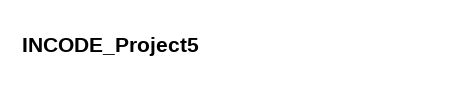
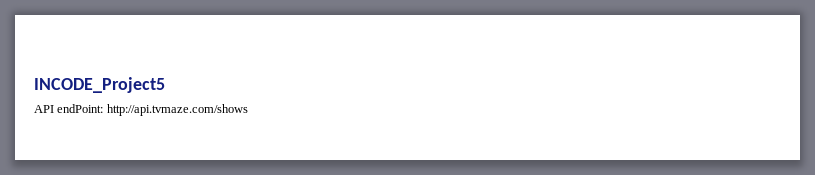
(199, 46) none -> [34,104,248,116] // API endPoint: http://api.tvmaze.com/shows

